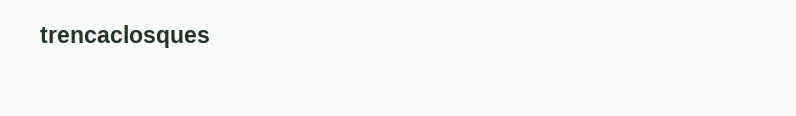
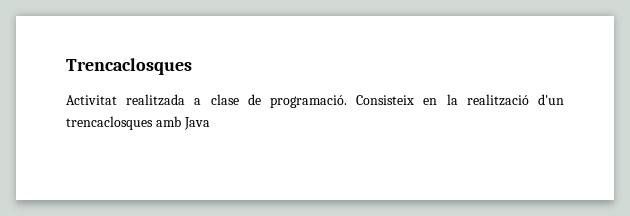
[40,25,210,48] trencaclosques -> [66,58,192,75] [66,94,564,108] [66,116,210,130] Trencaclosques // Activitat realitzada a clase de programació. Consisteix en la realització d'un trencaclosques amb Java

